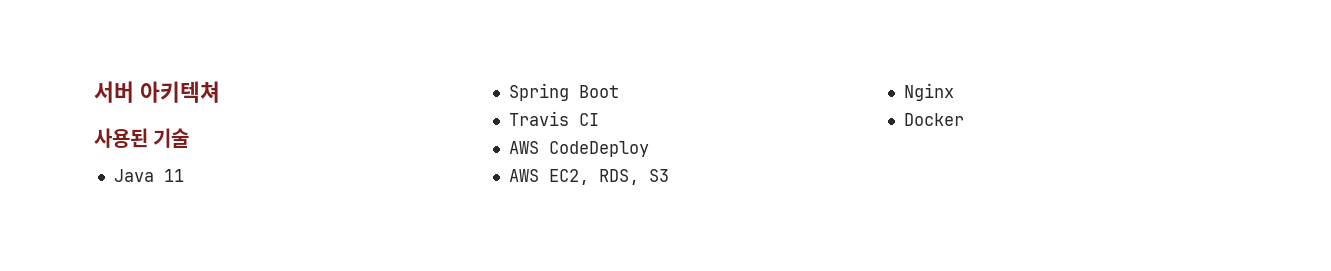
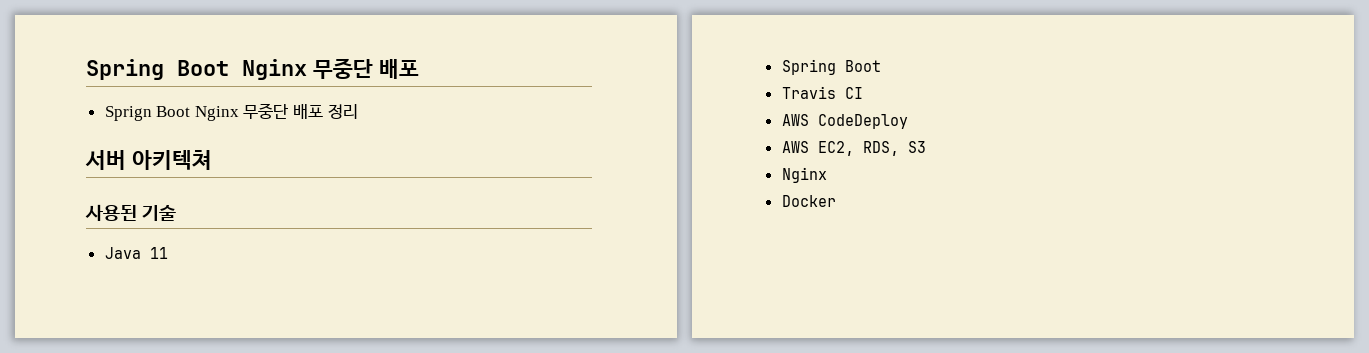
(94, 92) none -> [86,58,419,80] [104,103,358,121] Spring Boot Nginx 무중단 배포 // Sprign Boot Nginx 무중단 배포 정리 //

